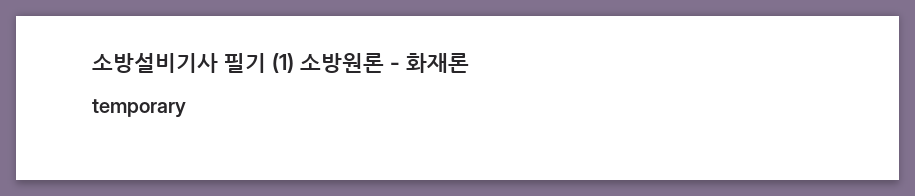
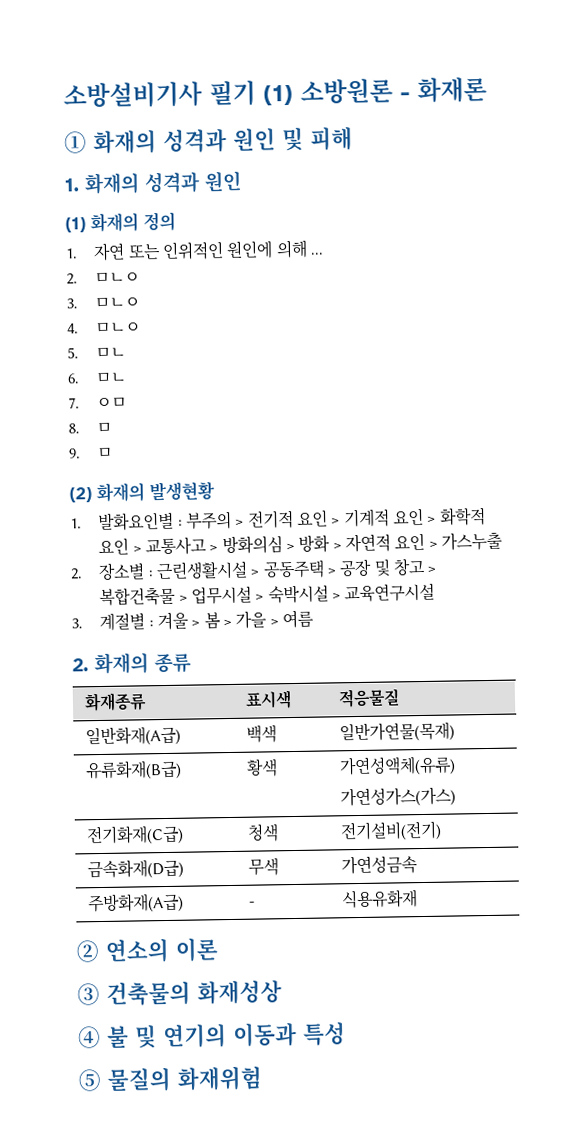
[92,99,186,118] temporary -> [64,126,353,155] [64,170,242,195] [65,211,176,233] [65,239,325,262] [66,271,141,285] [66,296,141,309] [67,321,142,334] [67,346,127,359] [67,371,128,384] [68,396,128,409] [68,421,113,434] [69,446,114,459] [69,481,215,503] [70,507,486,532] [98,531,504,556] [70,557,438,581] [99,582,436,607] [71,609,315,631] [72,652,192,675] [83,692,147,712] [244,690,292,709] [337,688,400,708] [84,725,181,747] [245,724,277,743] [338,721,455,743] [84,759,182,781] [245,758,278,777] [338,755,456,777] [339,786,456,808] [85,824,184,846] [246,823,279,842] [339,820,442,842] [86,858,184,880] [247,857,279,876] [340,855,418,875] [86,892,184,914] [248,901,255,907] [340,889,418,909] [76,937,219,963] [77,980,282,1006] [78,1022,346,1049] [78,1065,263,1092] ① 화재의 성격과 원인 및 피해 // 1. 화재의 성격과 원인 // (1) 화재의 정의 // 1. 자연 또는 인위적인 원인에 의해 ... // 2. ㅁㄴㅇ // 3. ㅁㄴㅇ // 4. ㅁㄴㅇ // 5. ㅁㄴ // 6. ㅁㄴ // 7. ㅇㅁ // 8. ㅁ // 9. ㅁ // (2) 화재의 발생현황 // 1. 발화요인별 : 부주의 > 전기적 요인 > 기계적 요인 > 화학적 요인 > 교통사고 > 방화의심 > 방화 > 자연적 요인 > 가스누출 // 2. 장소별 : 근린생활시설 > 공동주택 > 공장 및 창고 > 복합건축물 > 업무시설 > 숙박시설 > 교육연구시설 // 3. 계절별 : 겨울 > 봄 > 가을 > 여름 // 2. 화재의 종류 // 화재종류 | 표시색 | 적응물질 // 일반화재(A급) | 백색 | 일반가연물(목재) // 유류화재(B급) | 황색 | 가연성액체(유류) // 가연성가스(가스) // 전기화재(C급) | 청색 | 전기설비(전기) // 금속화재(D급) | 무색 | 가연성금속 // 주방화재(A급) | - | 식용유화재 // ② 연소의 이론 // ③ 건축물의 화재성상 // ④ 불 및 연기의 이동과 특성 // ⑤ 물질의 화재위험

